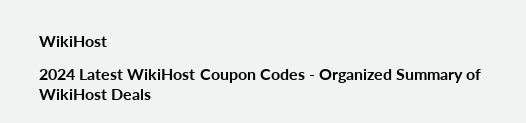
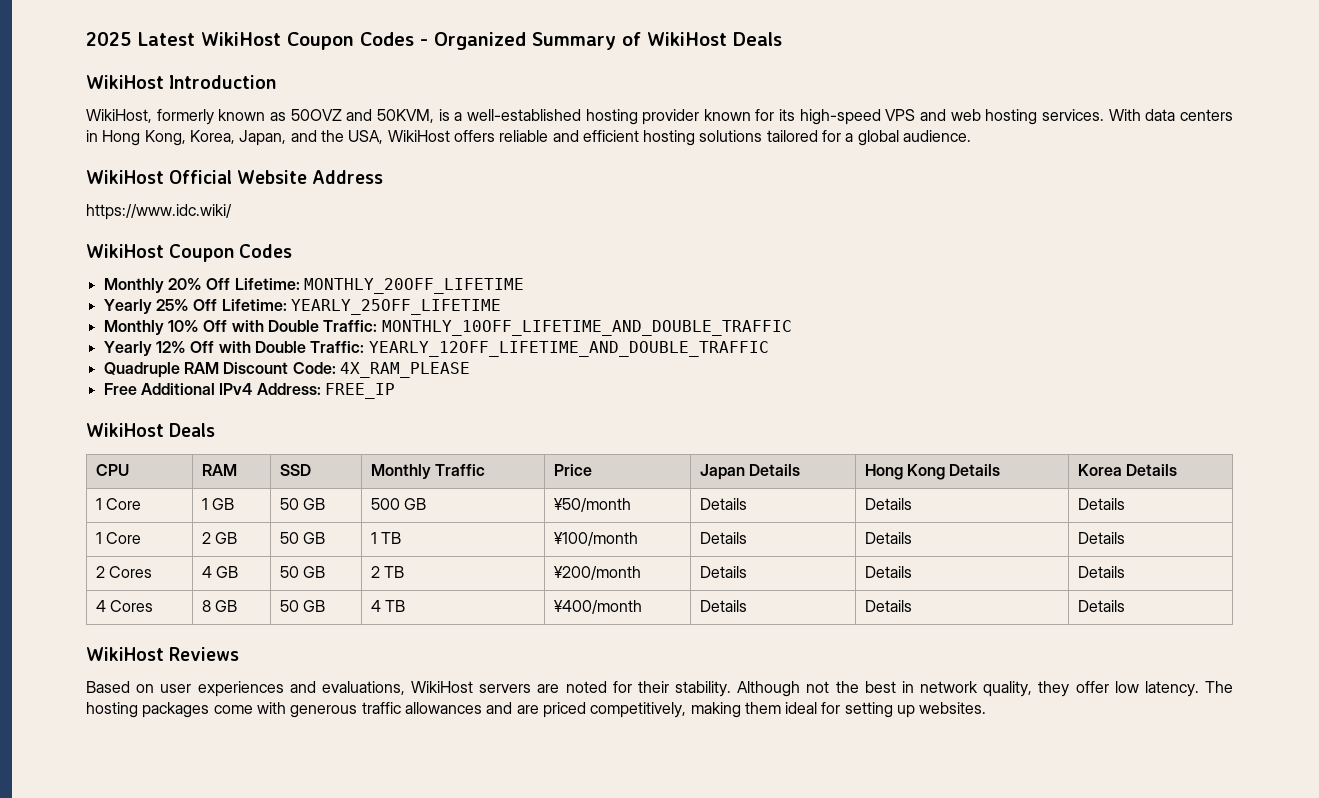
[39,36,107,47] [39,69,75,80] WikiHost // 2024 -> [86,32,132,46] 2025
(152, 94) none -> [86,75,277,89] [86,109,1234,125] [86,130,972,146] [86,170,384,184] [86,204,232,220] [86,244,293,262] [103,278,524,294] [103,299,501,315] [103,320,792,336] [103,341,769,357] [103,362,470,378] [103,383,395,399] [86,423,216,437] [95,464,129,476] [201,464,237,476] [279,464,311,476] [370,464,486,479] [553,464,592,476] [699,464,801,480] [864,464,1001,480] [1077,464,1178,476] [95,498,142,510] [201,498,235,510] [279,498,326,510] [370,498,427,510] [552,498,631,512] [699,498,747,510] [864,498,912,510] [1077,498,1125,510] [95,532,142,544] [201,532,238,544] [279,532,326,544] [370,532,402,544] [552,532,638,546] [699,532,747,544] [864,532,912,544] [1077,532,1125,544] [95,566,153,578] [201,566,239,578] [279,566,326,578] [370,566,405,578] [552,566,641,580] [699,566,747,578] [864,566,912,578] [1077,566,1125,578] [95,600,154,612] [201,600,238,612] [279,600,326,612] [370,600,406,612] [552,600,642,614] [699,600,747,612] [864,600,912,612] [1077,600,1125,612] [86,647,240,661] [86,681,1233,697] [86,702,987,718] // WikiHost Introduction // WikiHost, formerly known as 50OVZ and 50KVM, is a well-established hosting provider known for its high-speed VPS and web hosting services. With data centers in Hong Kong, Korea, Japan, and the USA, WikiHost offers reliable and efficient hosting solutions tailored for a global audience. // WikiHost Official Website Address // https://www.idc.wiki/ // WikiHost Coupon Codes // Monthly 20% Off Lifetime: MONTHLY_20OFF_LIFETIME // Yearly 25% Off Lifetime: YEARLY_25OFF_LIFETIME // Monthly 10% Off with Double Traffic: MONTHLY_10OFF_LIFETIME_AND_DOUBLE_TRAFFIC // Yearly 12% Off with Double Traffic: YEARLY_12OFF_LIFETIME_AND_DOUBLE_TRAFFIC // Quadruple RAM Discount Code: 4X_RAM_PLEASE // Free Additional IPv4 Address: FREE_IP // WikiHost Deals // CPU | RAM | SSD | Monthly Traffic | Price | Japan Details | Hong Kong Details | Korea Details // 1 Core | 1 GB | 50 GB | 500 GB | ¥50/month | Details | Details | Details // 1 Core | 2 GB | 50 GB | 1 TB | ¥100/month | Details | Details | Details // 2 Cores | 4 GB | 50 GB | 2 TB | ¥200/month | Details | Details | Details // 4 Cores | 8 GB | 50 GB | 4 TB | ¥400/month | Details | Details | Details // WikiHost Reviews // Based on user experiences and evaluations, WikiHost servers are noted for their stability. Although not the best in network quality, they offer low latency. The hosting packages come with generous traffic allowances and are priced competitively, making them ideal for setting up websites.

